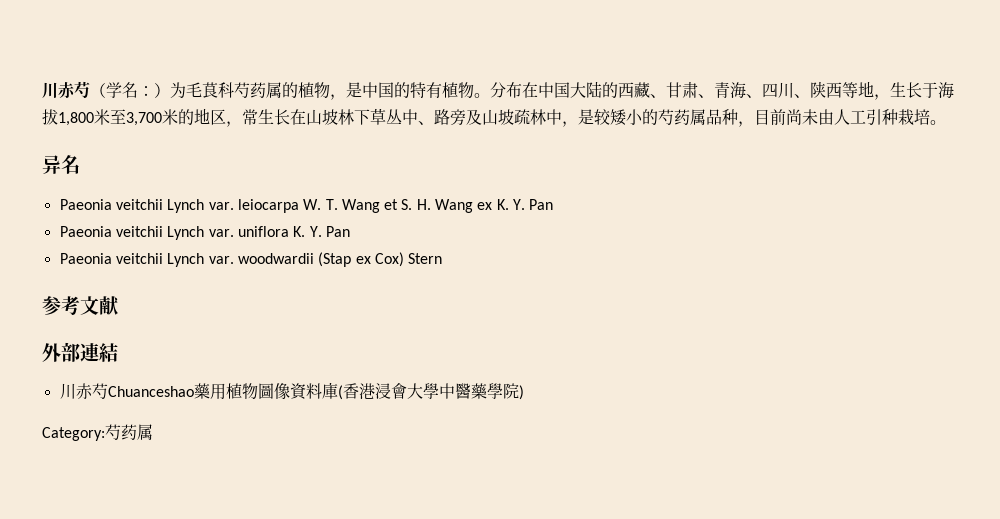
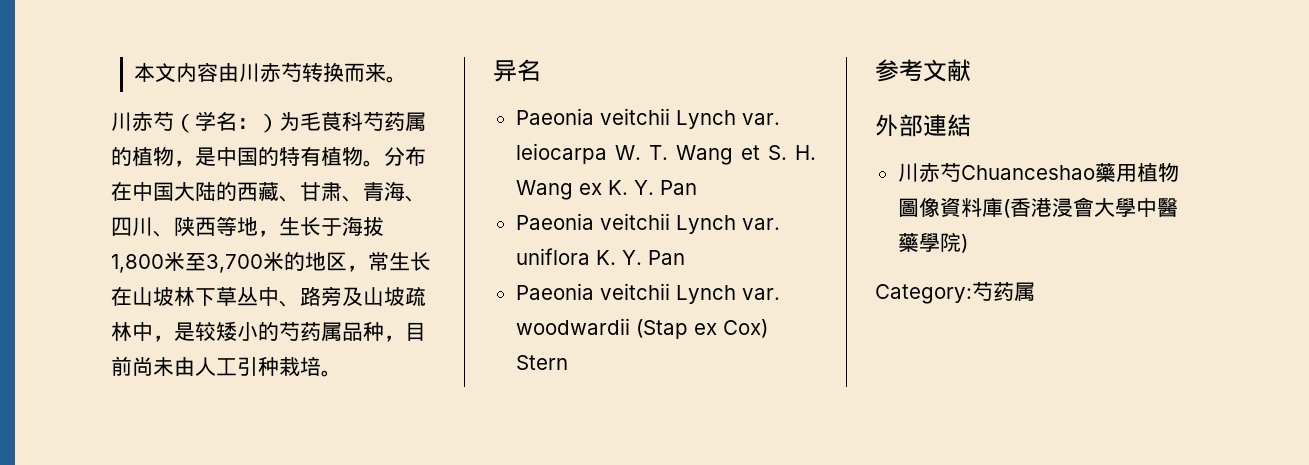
(42, 90) none -> [134,62,408,83] 本文内容由川赤芍转换而来。 //

